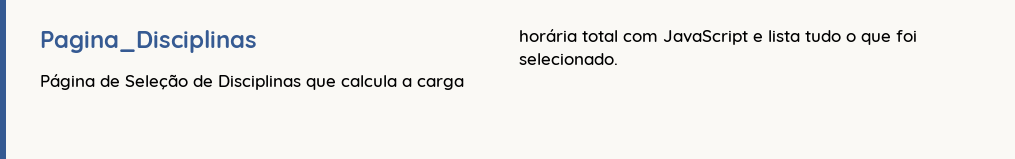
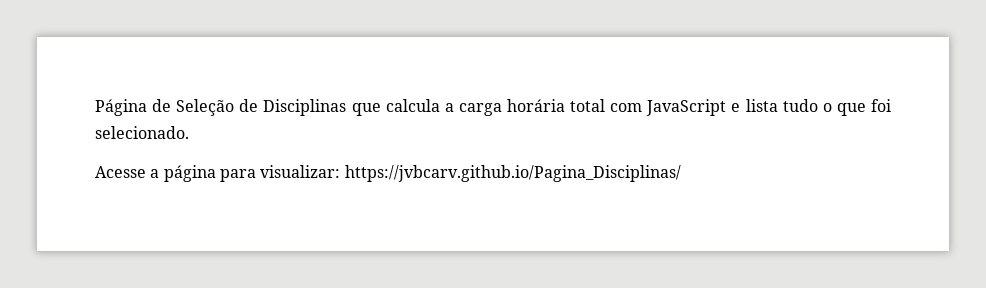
[40,30,257,53] Pagina_Disciplinas // -> (95, 107) none
(618, 59) none -> [95,165,681,182] // Acesse a página para visualizar: https://jvbcarv.github.io/Pagina_Disciplinas/

